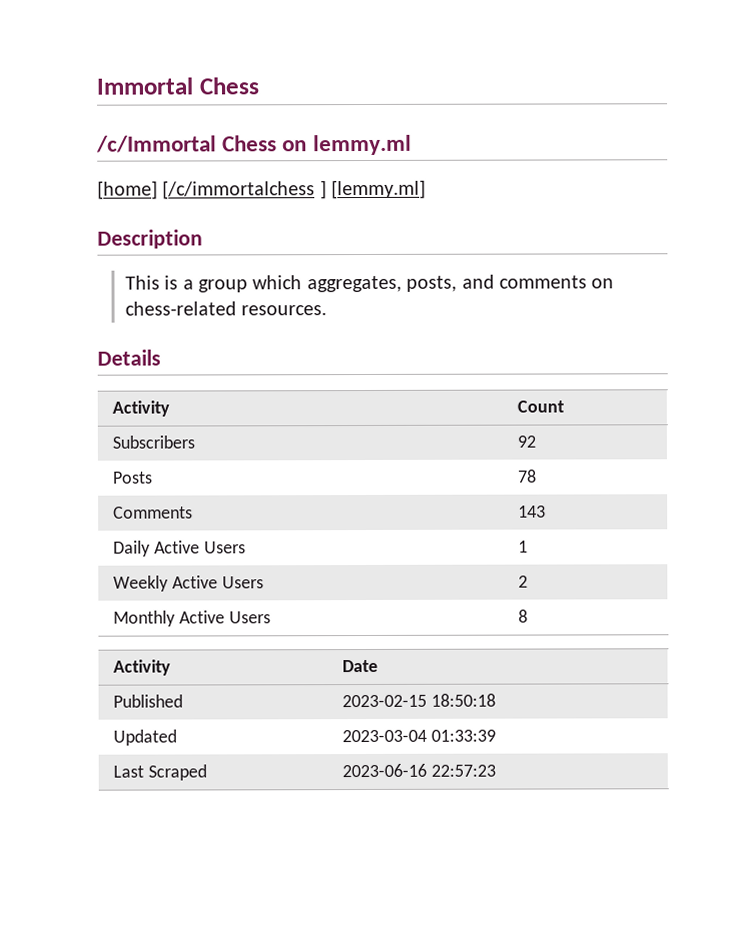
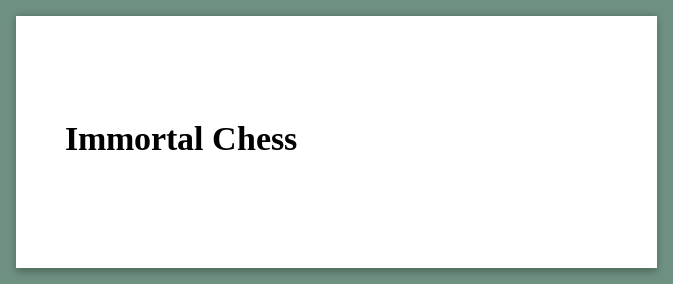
[96,134,412,156] [97,179,427,200] [97,229,203,249] [124,274,615,293] [124,301,328,316] [97,349,161,366] [111,400,170,417] [516,400,564,413] [111,435,195,449] [516,435,536,448] [111,471,153,484] [516,469,537,483] [112,506,193,519] [517,505,546,518] [112,540,246,557] [517,540,528,553] [112,575,264,592] [517,575,528,588] [112,610,271,627] [517,609,528,623] [112,659,171,676] [341,659,378,673] [112,694,183,708] [341,693,496,708] [112,729,177,746] [341,729,496,743] [112,764,207,781] [341,763,496,778] // /c/Immortal Chess on lemmy.ml // [home] [/c/immortalchess ] [lemmy.ml] // Description // This is a group which aggregates, posts, and comments on chess-related resources. // Details // Activity | Count // Subscribers | 92 // Posts | 78 // Comments | 143 // Daily Active Users | 1 // Weekly Active Users | 2 // Monthly Active Users | 8 // Activity | Date // Published | 2023-02-15 18:50:18 // Updated | 2023-03-04 01:33:39 // Last Scraped | 2023-06-16 22:57:23 -> (298, 138) none

